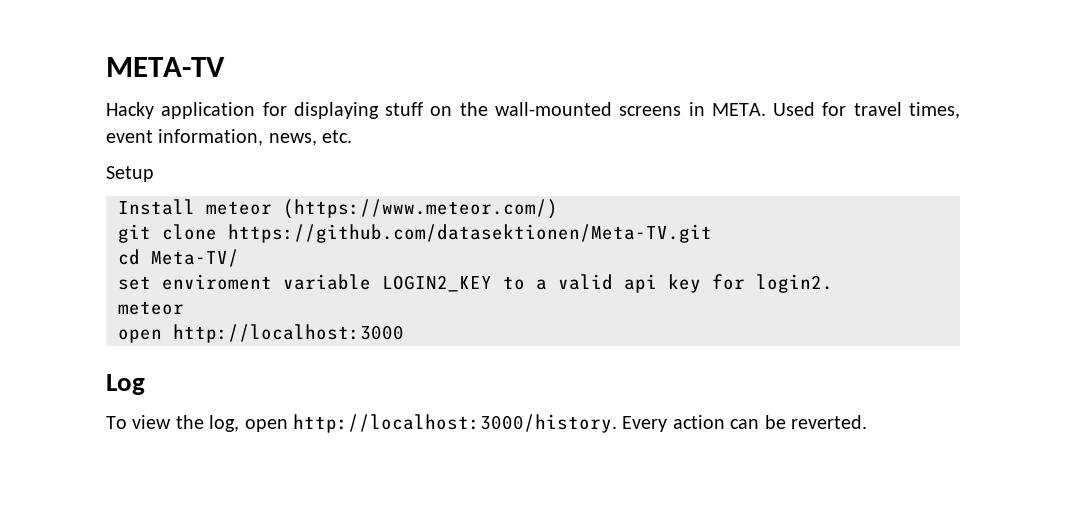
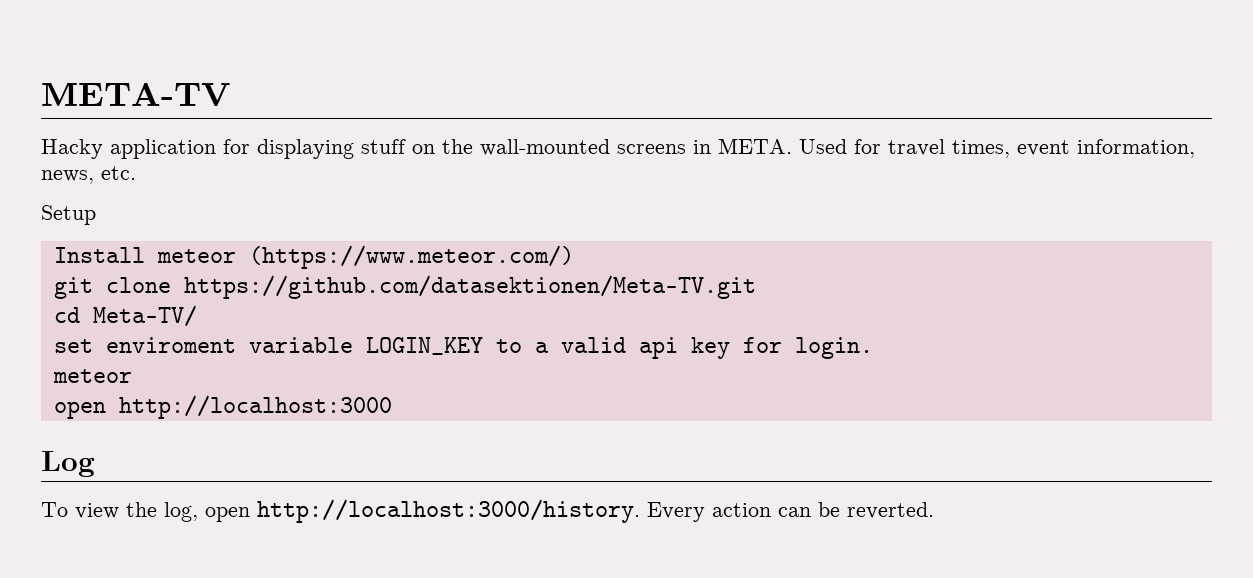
[382,275,492,292] LOGIN2_KEY -> [365,337,483,355] LOGIN_KEY
[756,274,833,293] login2. -> [794,337,873,359] login.

